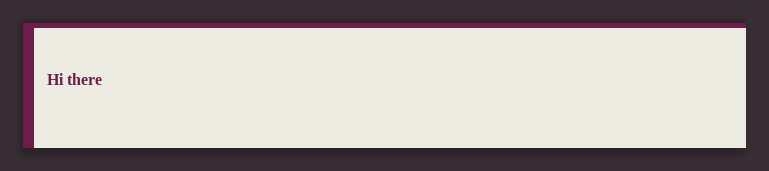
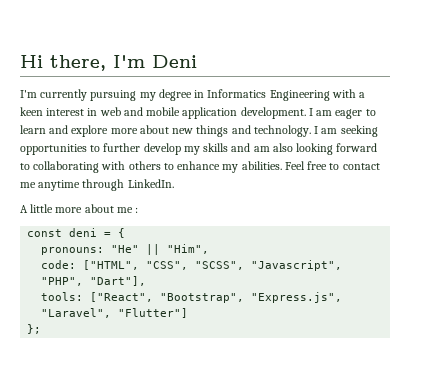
[67,73,103,85] there -> [50,55,197,71] [20,89,366,101] [20,107,376,119] [20,125,378,137] [20,143,378,155] [20,161,380,173] [20,179,174,191] [20,204,139,213] [27,228,126,238] [41,244,210,255] [41,260,343,271] [41,276,147,286] [41,292,343,303] [41,308,189,318] [27,324,42,334] there, I'm Deni // I'm currently pursuing my degree in Informatics Engineering with a keen interest in web and mobile application development. I am eager to learn and explore more about new things and technology. I am seeking opportunities to further develop my skills and am also looking forward to collaborating with others to enhance my abilities. Feel free to contact me anytime through LinkedIn. // A little more about me : // const deni = { // pronouns: "He" || "Him", // code: ["HTML", "CSS", "SCSS", "Javascript", "PHP", "Dart"], // tools: ["React", "Bootstrap", "Express.js", "Laravel", "Flutter"] // };

